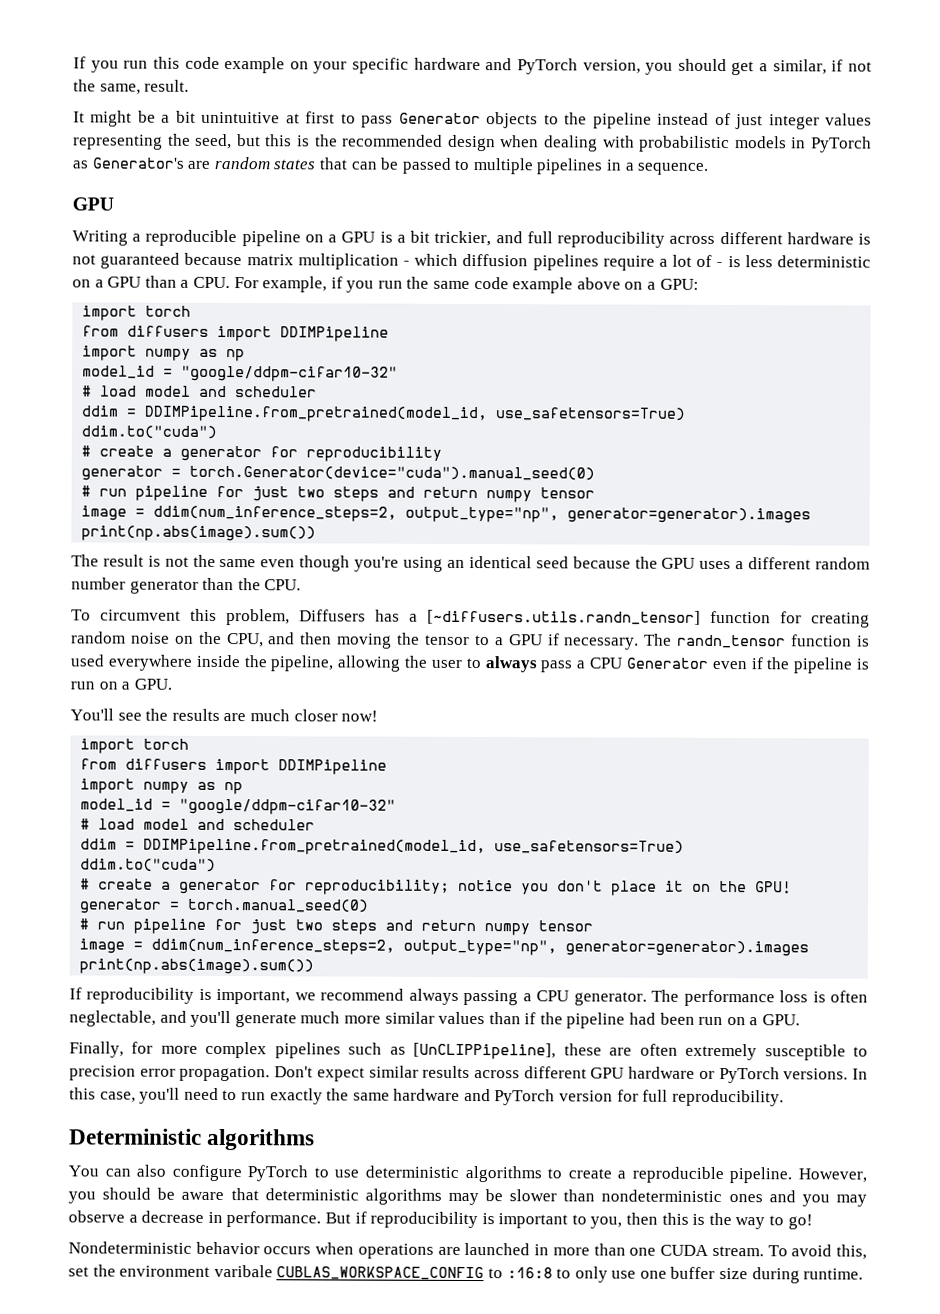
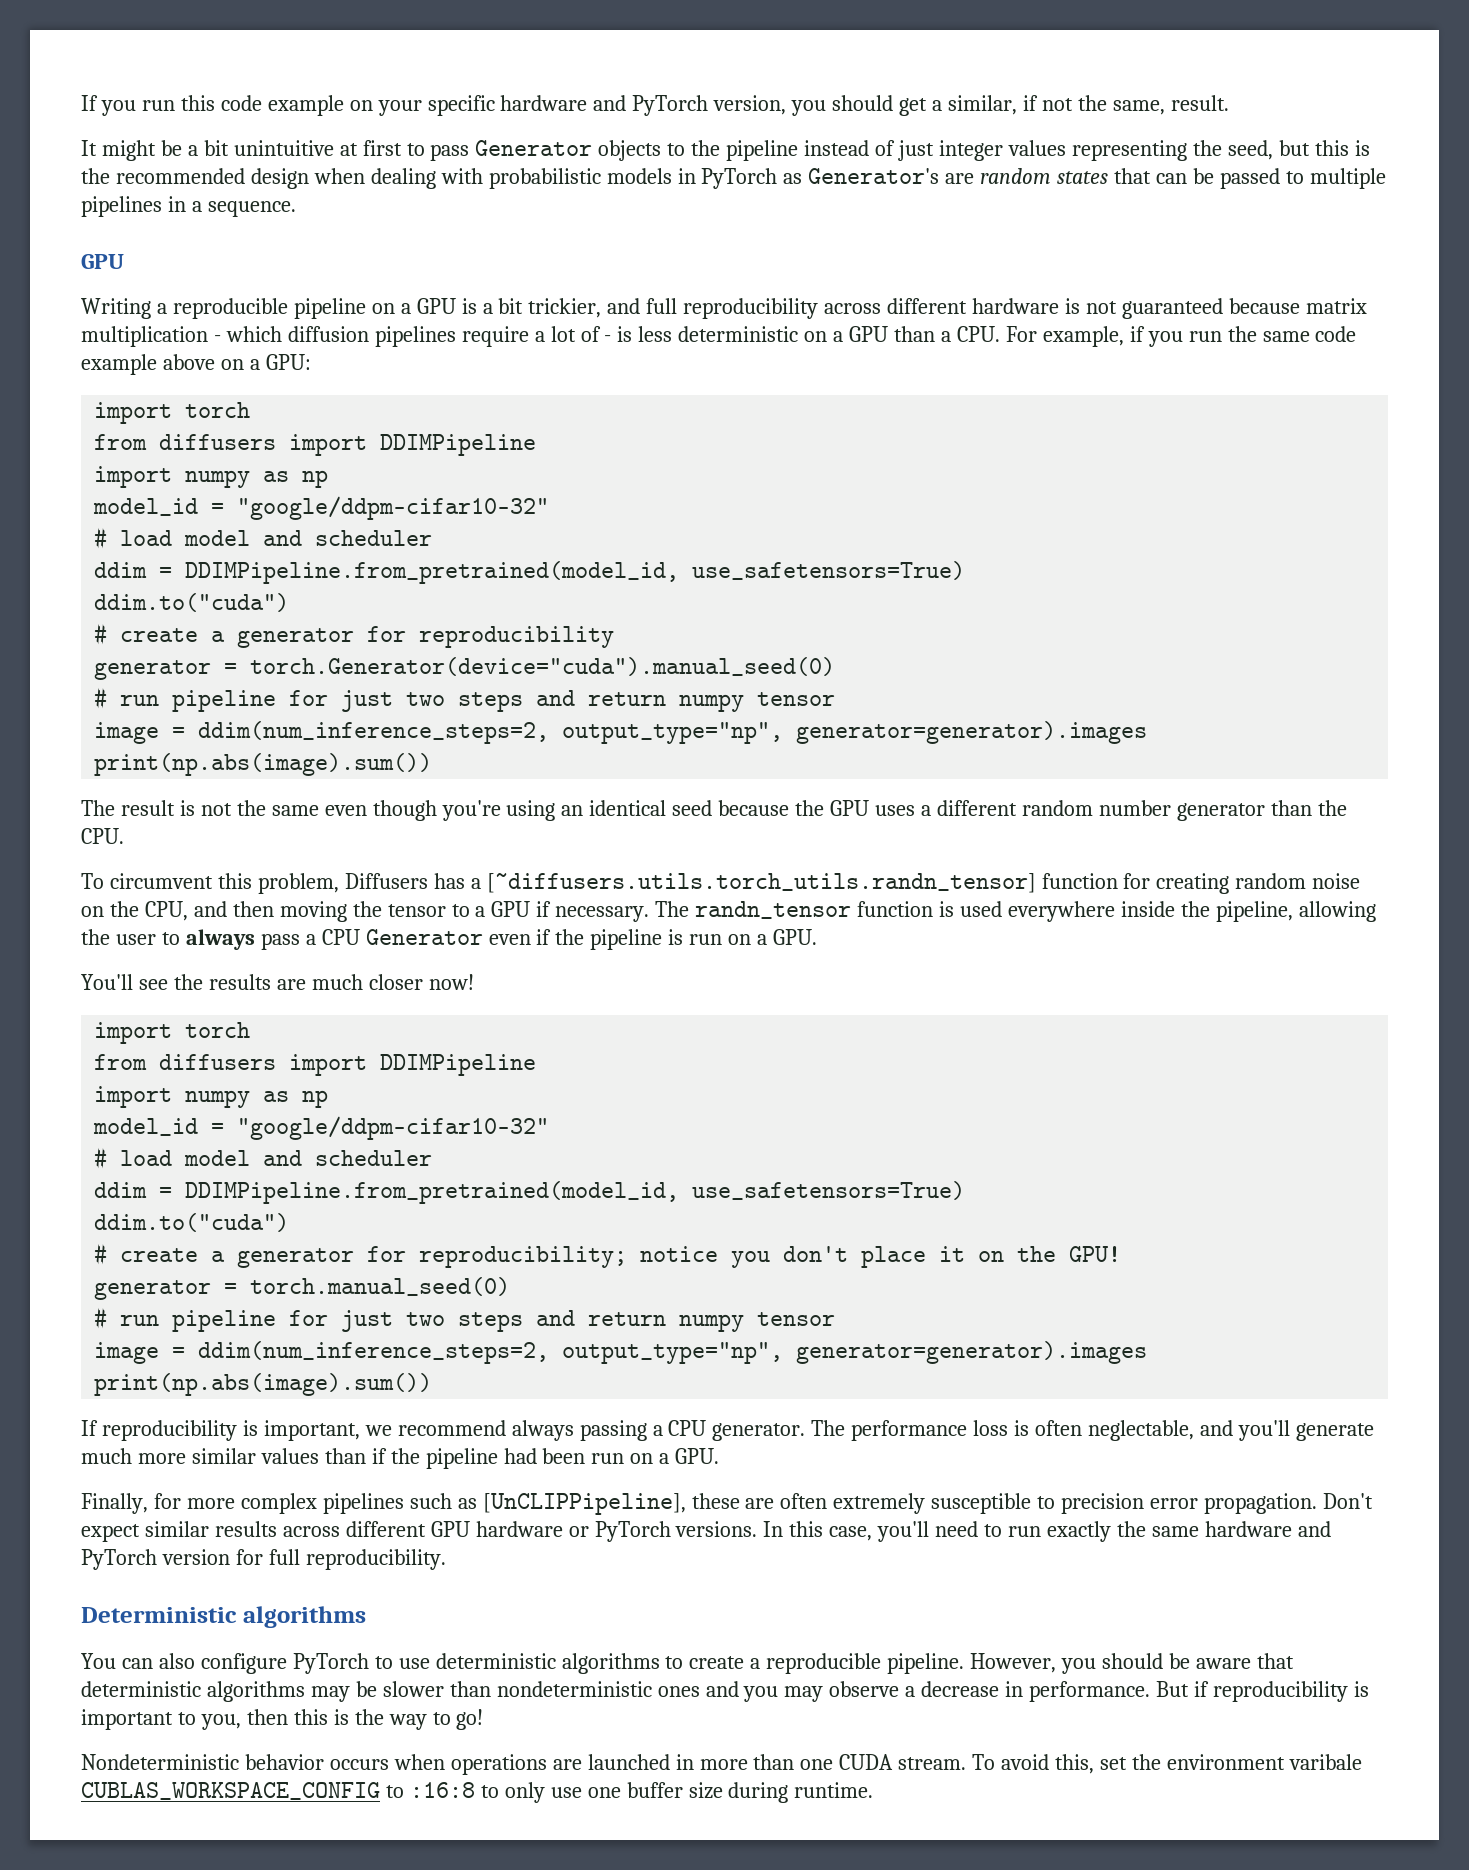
[427,609,701,625] [~diffusers.utils.randn_tensor] -> [486,873,1036,893] [~diffusers.utils.torch_utils.randn_tensor]

